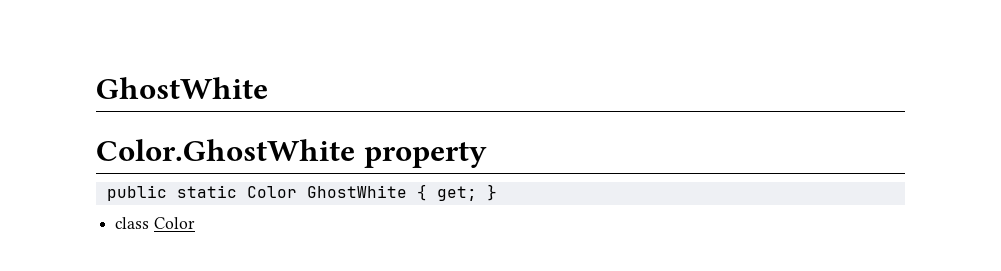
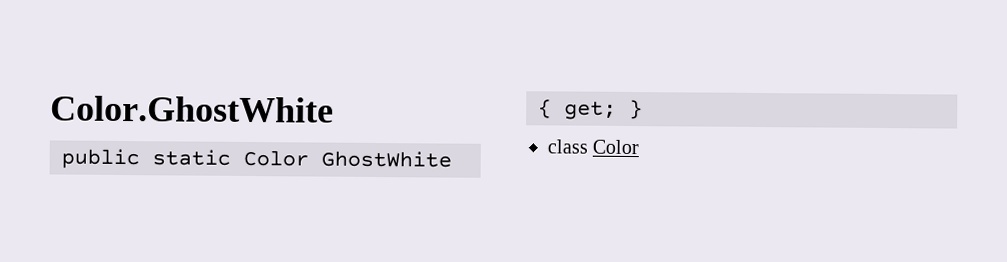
[96,77,268,99] GhostWhite // -> (50, 109) none
[363,142,487,168] property -> (334, 109) none

